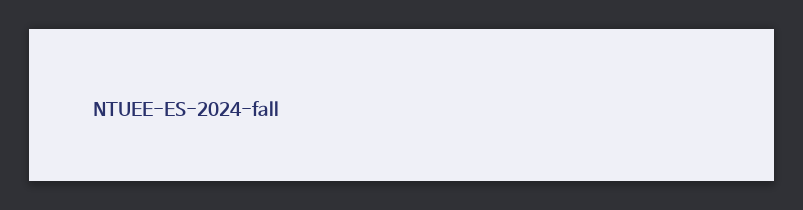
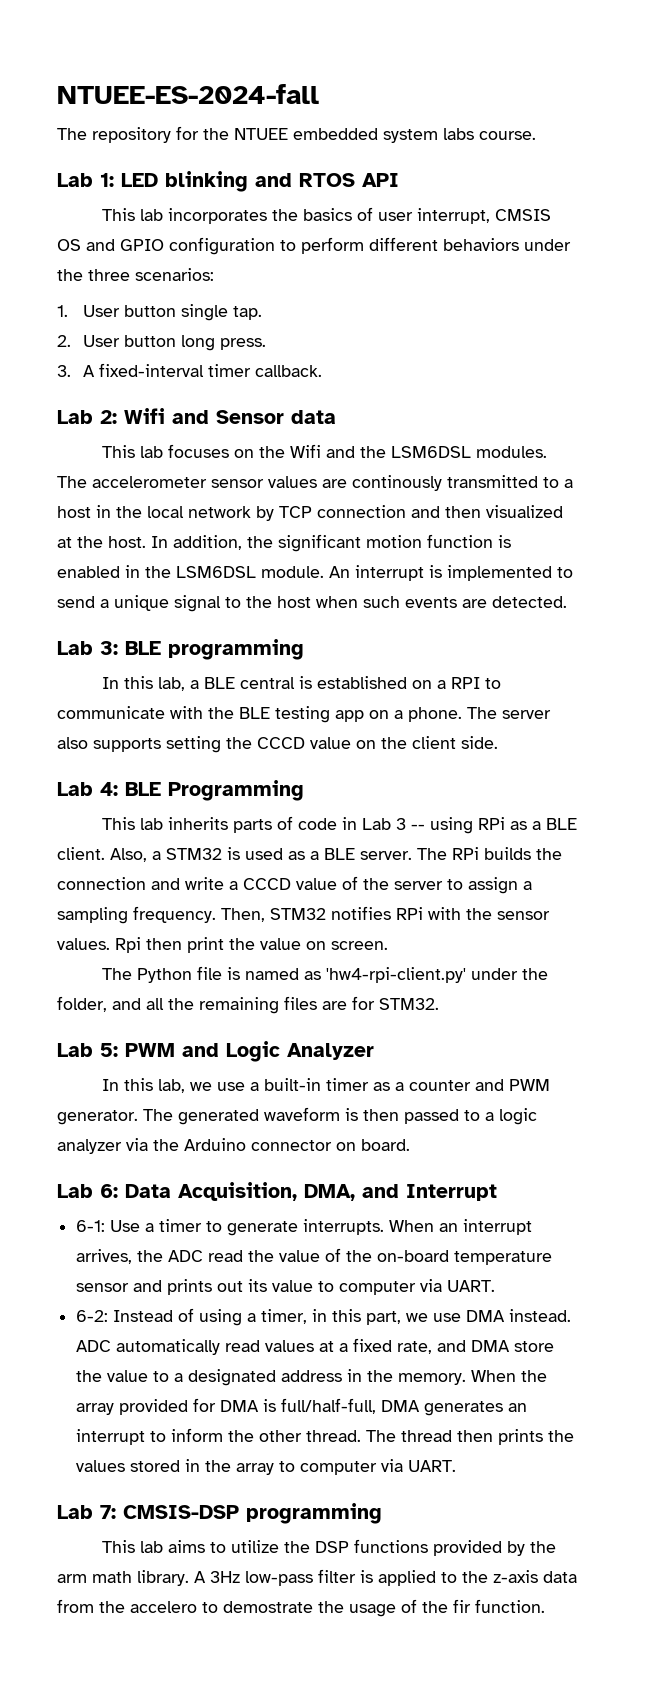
(279, 108) none -> [57,126,536,143] [57,171,399,192] [101,207,551,224] [57,237,571,255] [57,268,214,281] [57,304,263,321] [57,335,267,351] [57,363,323,377] [57,408,336,424] [101,444,547,458] [57,475,573,491] [57,505,563,521] [57,534,511,552] [57,565,573,581] [57,595,567,612] [57,639,304,660] [101,676,501,691] [57,706,551,723] [57,736,498,753] [57,780,304,801] [101,816,577,834] [57,847,562,862] [57,876,532,894] [57,906,550,924] [57,937,388,953] [101,966,548,983] [57,996,439,1014] [57,1041,374,1062] [101,1078,550,1093] [57,1107,537,1125] [57,1138,410,1154] [57,1182,497,1201] [76,1219,533,1236] [76,1248,553,1265] [76,1279,496,1295] [76,1308,572,1326] [76,1338,555,1355] [76,1369,548,1386] [76,1398,528,1416] [76,1428,575,1445] [76,1459,457,1475] [57,1503,382,1524] [101,1539,556,1556] [57,1569,577,1586] [57,1599,545,1617] // The repository for the NTUEE embedded system labs course. // Lab 1: LED blinking and RTOS API // This lab incorporates the basics of user interrupt, CMSIS OS and GPIO configuration to perform different behaviors under the three scenarios: // 1. User button single tap. // 2. User button long press. // 3. A fixed-interval timer callback. // Lab 2: Wifi and Sensor data // This lab focuses on the Wifi and the LSM6DSL modules. The accelerometer sensor values are continously transmitted to a host in the local network by TCP connection and then visualized at the host. In addition, the significant motion function is enabled in the LSM6DSL module. An interrupt is implemented to send a unique signal to the host when such events are detected. // Lab 3: BLE programming // In this lab, a BLE central is established on a RPI to communicate with the BLE testing app on a phone. The server also supports setting the CCCD value on the client side. // Lab 4: BLE Programming // This lab inherits parts of code in Lab 3 -- using RPi as a BLE client. Also, a STM32 is used as a BLE server. The RPi builds the connection and write a CCCD value of the server to assign a sampling frequency. Then, STM32 notifies RPi with the sensor values. Rpi then print the value on screen. // The Python file is named as 'hw4-rpi-client.py' under the folder, and all the remaining files are for STM32. // Lab 5: PWM and Logic Analyzer // In this lab, we use a built-in timer as a counter and PWM generator. The generated waveform is then passed to a logic analyzer via the Arduino connector on board. // Lab 6: Data Acquisition, DMA, and Interrupt // 6-1: Use a timer to generate interrupts. When an interrupt arrives, the ADC read the value of the on-board temperature sensor and prints out its value to computer via UART. // 6-2: Instead of using a timer, in this part, we use DMA instead. ADC automatically read values at a fixed rate, and DMA store the value to a designated address in the memory. When the array provided for DMA is full/half-full, DMA generates an interrupt to inform the other thread. The thread then prints the values stored in the array to computer via UART. // Lab 7: CMSIS-DSP programming // This lab aims to utilize the DSP functions provided by the arm math library. A 3Hz low-pass filter is applied to the z-axis data from the accelero to demostrate the usage of the fir function.

